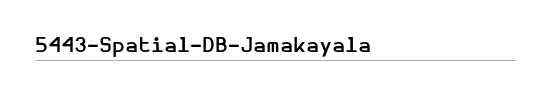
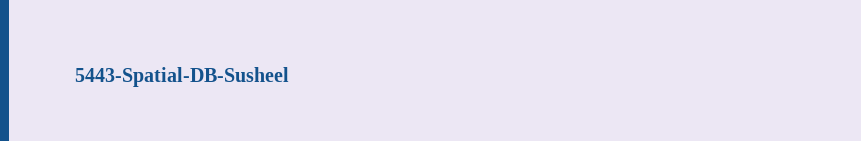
[35,37,371,57] 5443-Spatial-DB-Jamakayala -> [75,67,289,87] 5443-Spatial-DB-Susheel

